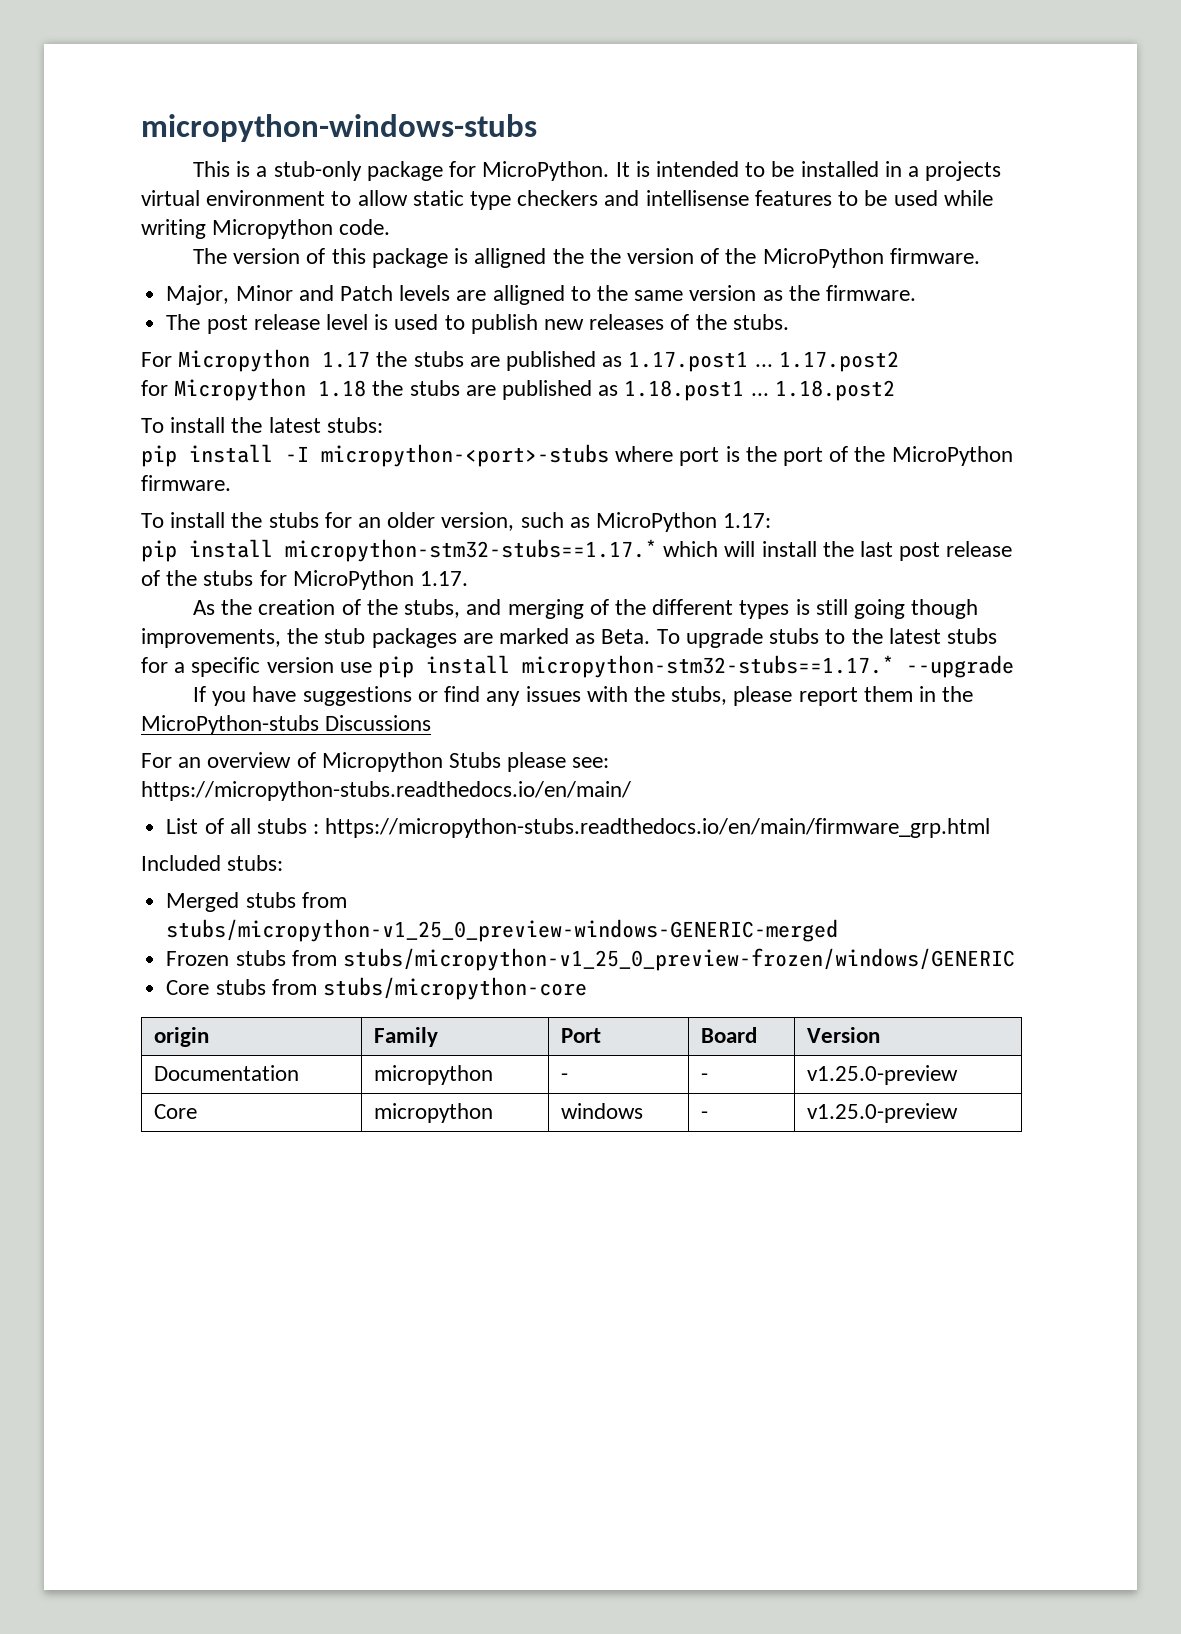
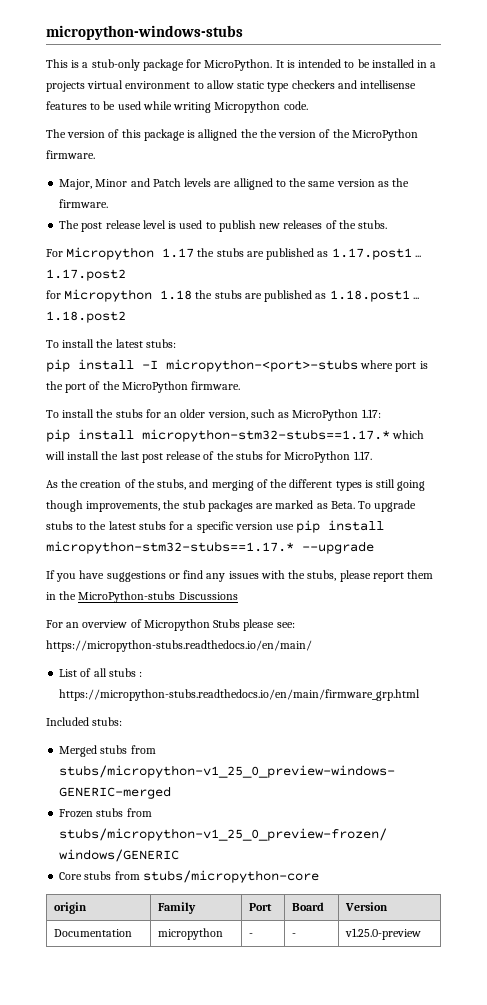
[153,1104,197,1119] [373,1103,493,1123] [560,1103,643,1119] [700,1111,708,1119] [806,1103,958,1123] // Core | micropython | windows | - | v1.25.0-preview -> (422, 934) none

